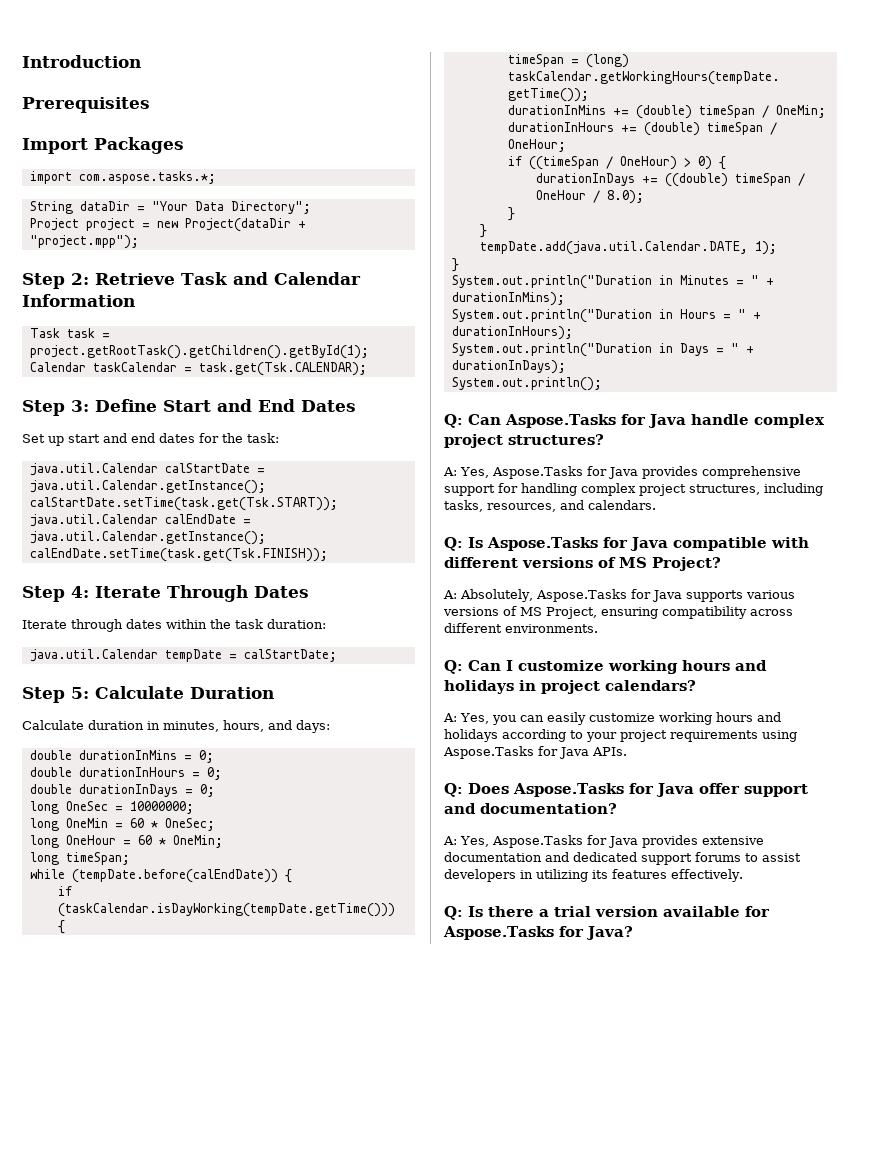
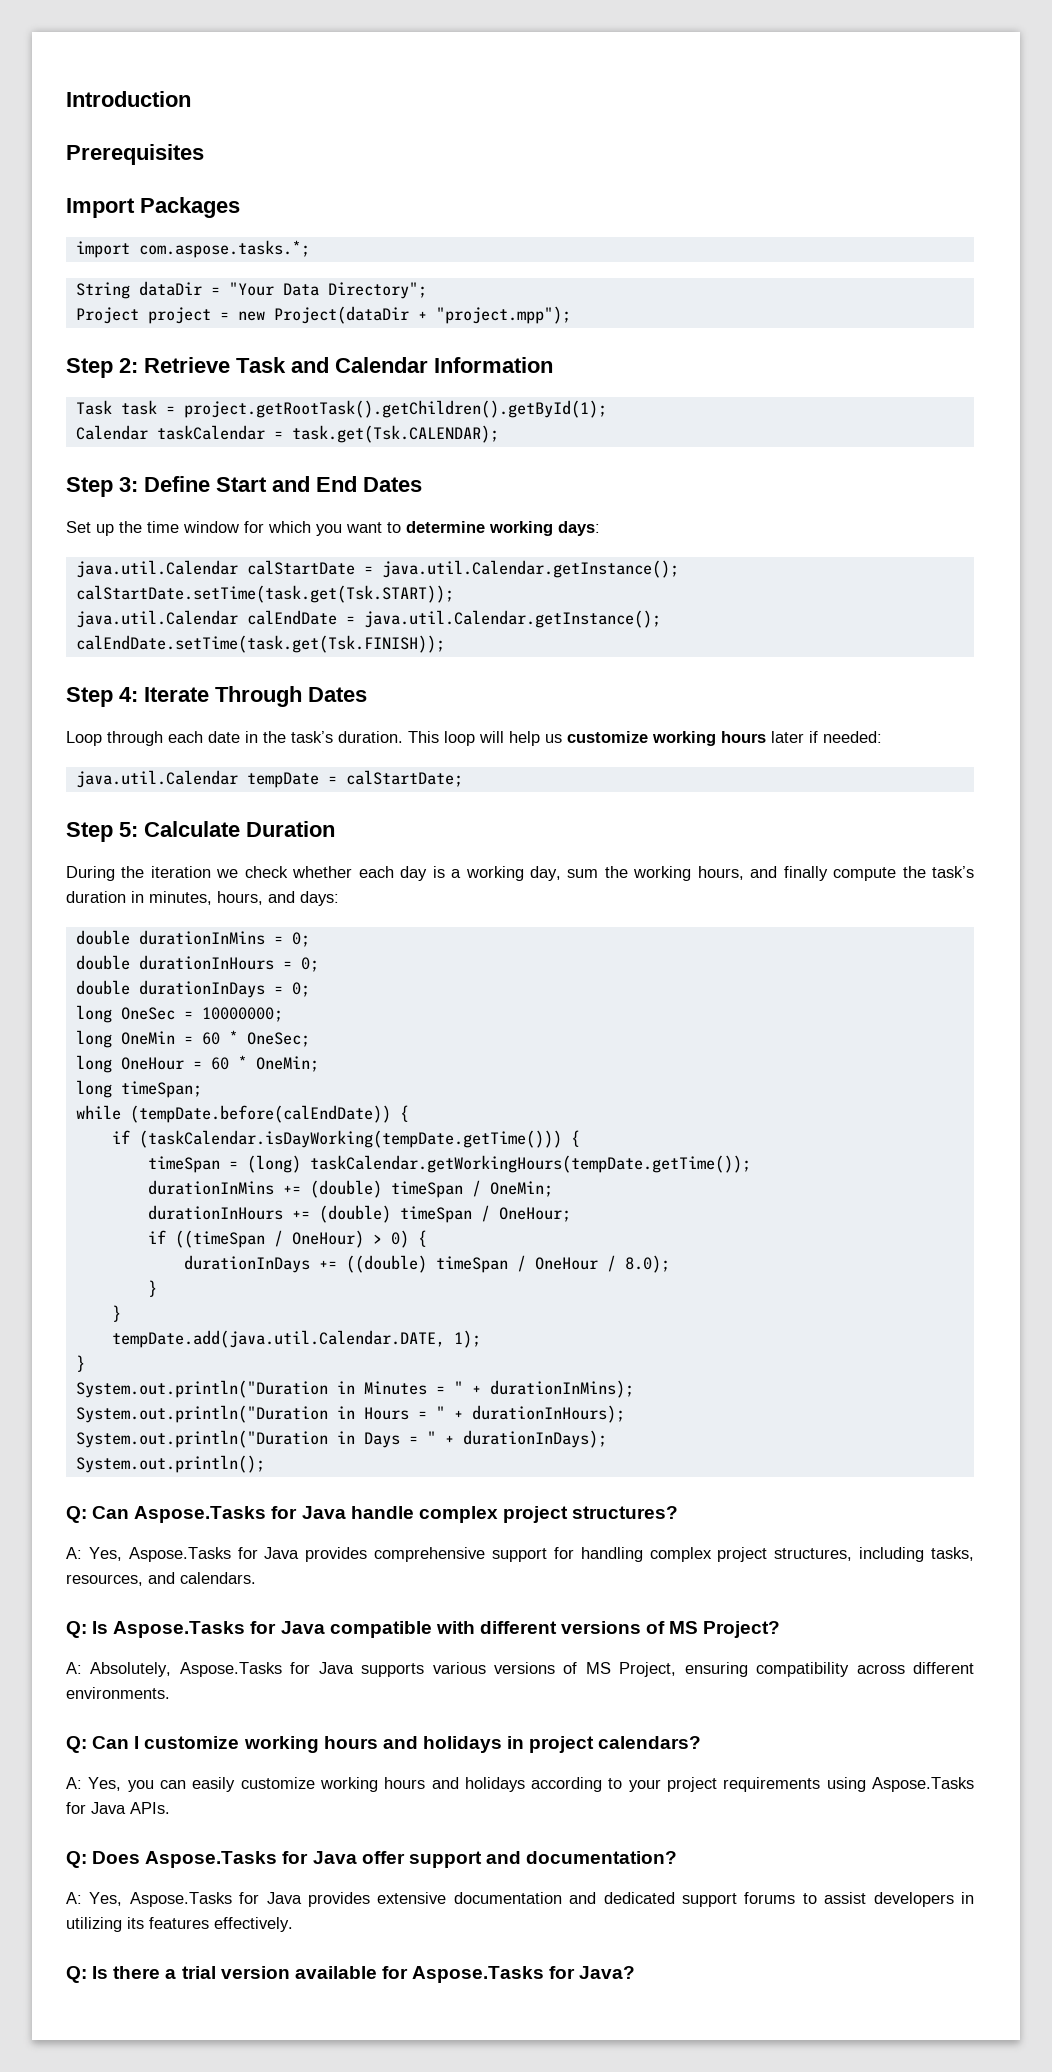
[68,433,279,443] start and end dates for the task: -> [119,521,600,536] the time window for which you want to determine working days:
[22,619,326,632] Iterate through dates within the task duration: -> [66,731,882,746] Loop through each date in the task’s duration. This loop will help us customize working hours later if needed:
[22,720,84,730] Calculate -> [66,866,975,881] During the iteration we check whether each day is a working day, sum the working hours, and finally compute the task’s

